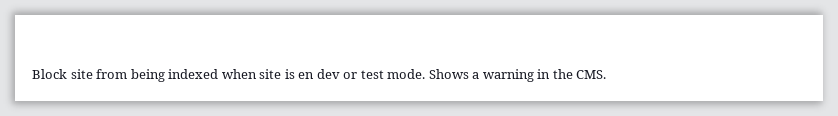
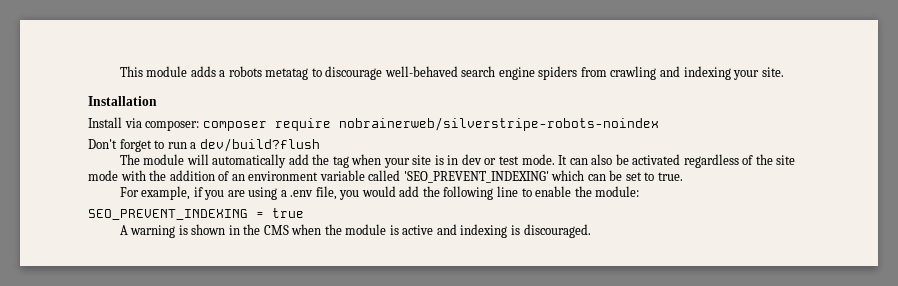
[32,69,257,82] Block site from being indexed when -> [119,66,784,80] [88,96,157,106] [88,117,659,131] [88,138,320,152] [119,154,410,168] This module adds a robots metatag to discourage well-behaved search engine spiders from crawling and indexing your site. // Installation // Install via composer: composer require nobrainerweb/silverstripe-robots-noindex // Don't forget to run a dev/build?flush // The module will automatically add the tag when your
[298,72,315,79] en -> [447,155,459,165] in
[428,69,607,82] Shows a warning in the CMS. -> [558,154,796,168] [88,170,683,183] [119,186,640,200] [88,208,304,220] [119,224,591,238] It can also be activated regardless of the site mode with the addition of an environment variable called 'SEO_PREVENT_INDEXING' which can be set to true. // For example, if you are using a .env file, you would add the following line to enable the module: // SEO_PREVENT_INDEXING = true // A warning is shown in the CMS when the module is active and indexing is discouraged.

